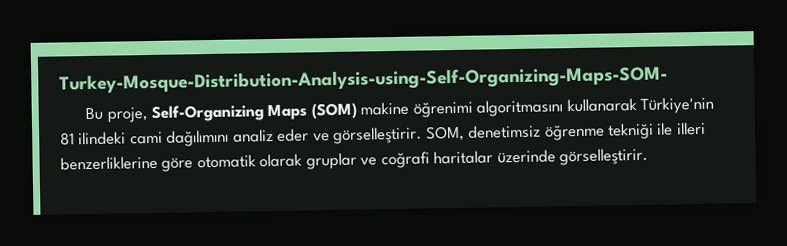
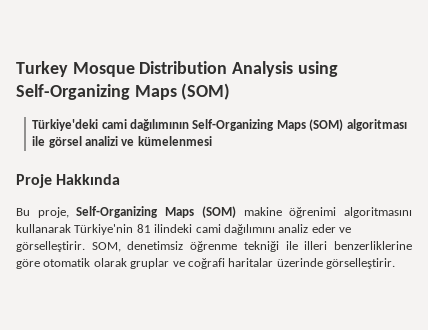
[59,65,668,95] Turkey-Mosque-Distribution-Analysis-using-Self-Organizing-Maps-SOM- -> [16,61,338,77] [16,83,231,100] [32,119,407,131] [32,136,212,148] [16,174,121,188] Turkey Mosque Distribution Analysis using Self-Organizing Maps (SOM) // Türkiye'deki cami dağılımının Self-Organizing Maps (SOM) algoritması ile görsel analizi ve kümelenmesi // Proje Hakkında

